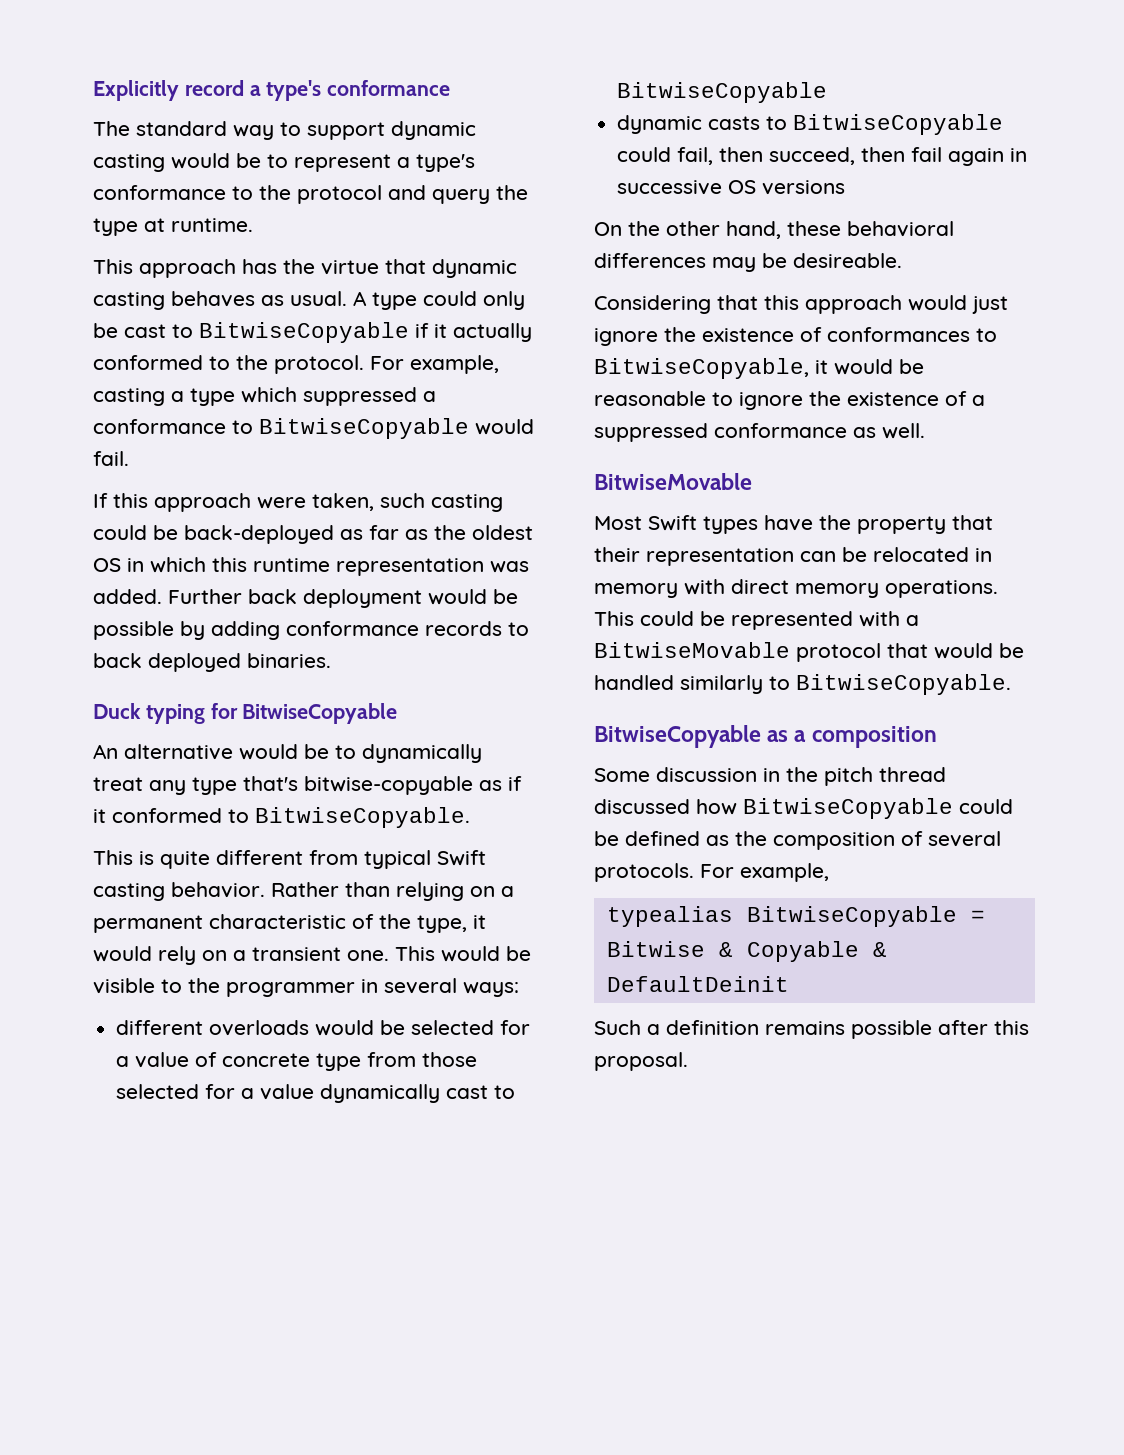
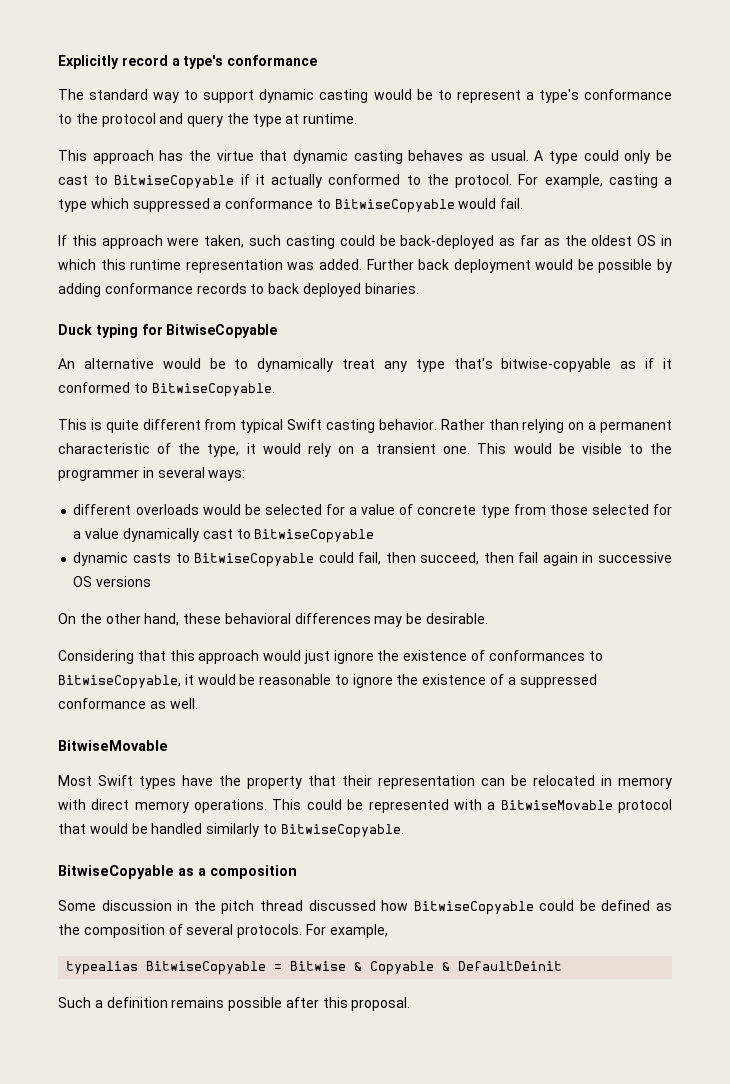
[793,253,902,268] desireable. -> [426,613,489,624] desirable.

